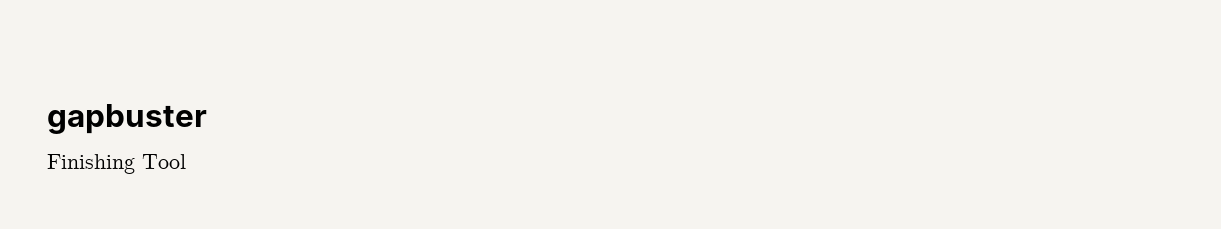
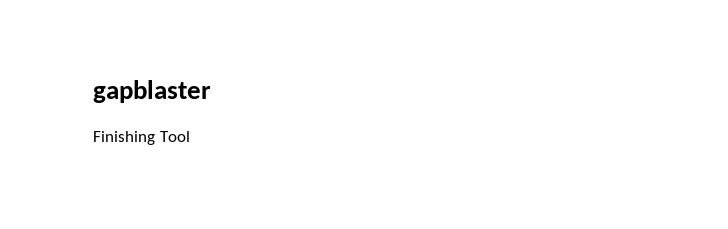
[47,104,207,134] gapbuster -> [93,80,211,103] gapblaster

